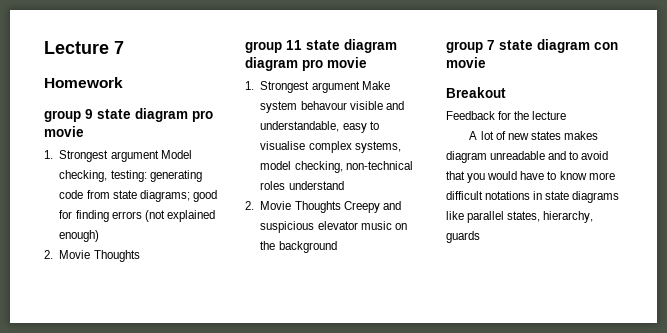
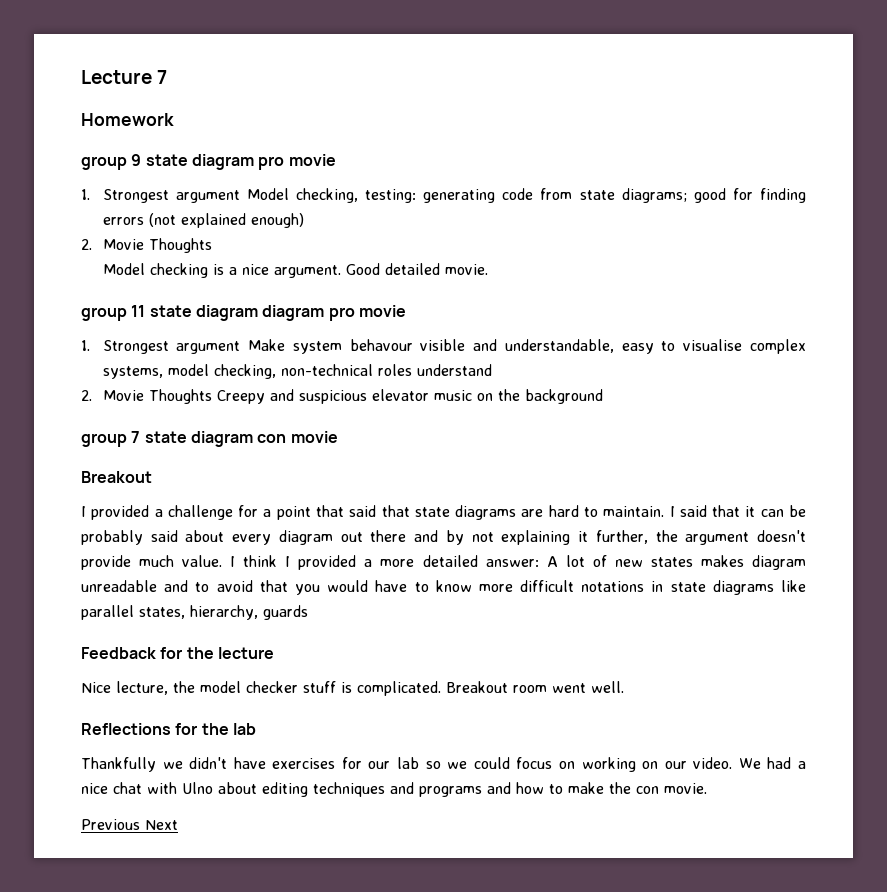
(140, 256) none -> [102,263,488,278] // Model checking is a nice argument. Good detailed movie.
[446,111,567,120] Feedback for the lecture // -> [81,505,807,520] [81,530,807,545] [81,555,539,570] I provided a challenge for a point that said that state diagrams are hard to maintain. I said that it can be probably said about every diagram out there and by not explaining it further, the argument doesn't provide much value. I think I provided a more detailed answer:
(480, 237) none -> [81,647,274,659] [81,681,624,696] [81,723,256,735] [81,757,806,772] [81,782,707,797] [81,819,178,830] // Feedback for the lecture // Nice lecture, the model checker stuff is complicated. Breakout room went well. // Reflections for the lab // Thankfully we didn't have exercises for our lab so we could focus on working on our video. We had a nice chat with Ulno about editing techniques and programs and how to make the con movie. // Previous Next

